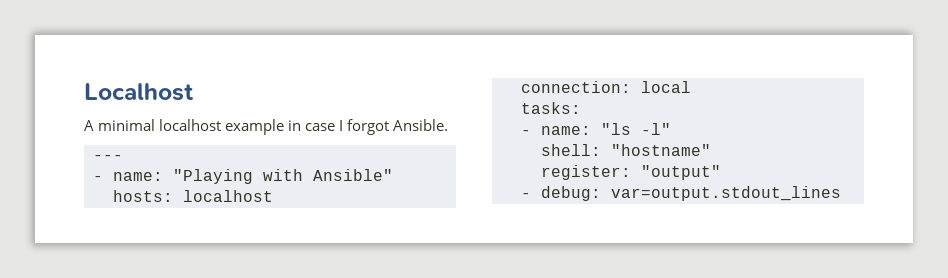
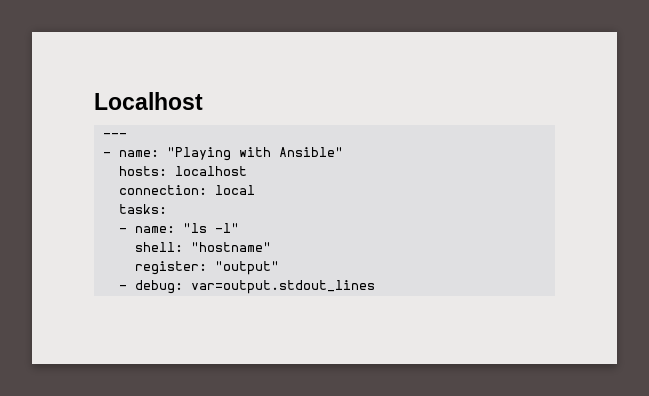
[84,119,449,135] // A minimal localhost example in case I forgot Ansible. -> (203, 101) none

